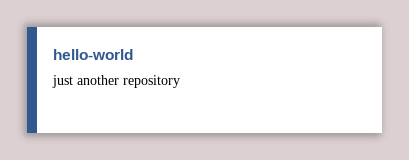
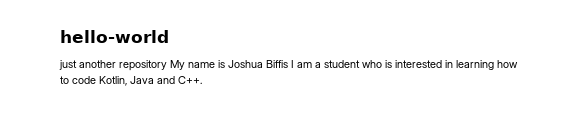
(180, 81) none -> [170,60,518,70] [60,76,202,86] My name is Joshua Biffis I am a student who is interested in learning how to code Kotlin, Java and C++.

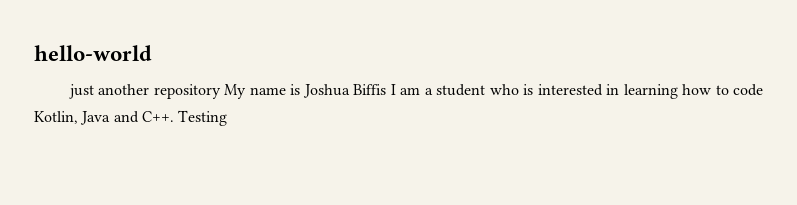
(202, 80) none -> [178,110,228,126] Testing

